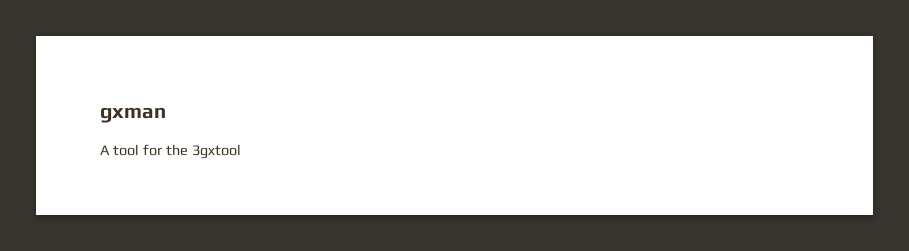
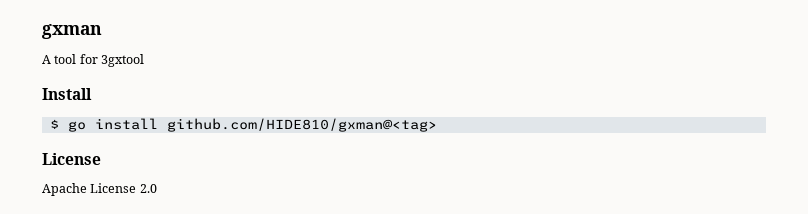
[165,144,188,156] the -> (98, 59) none
(241, 151) none -> [42,88,92,100] [49,118,437,132] [42,153,101,165] [42,183,157,196] // Install // $ go install github.com/HIDE810/gxman@<tag> // License // Apache License 2.0

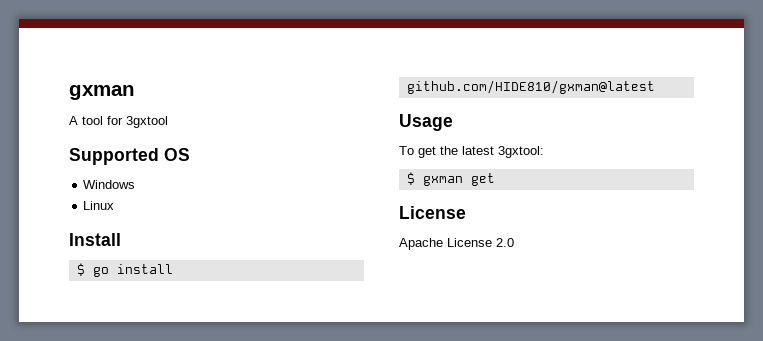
(145, 60) none -> [69,148,190,165] [83,180,136,189] [83,201,115,210] // Supported OS // Windows // Linux
[166,118,437,132] github.com/HIDE810/gxman@<tag> -> [406,80,655,94] [399,114,453,131] [399,146,544,158] [406,172,495,186] github.com/HIDE810/gxman@latest // Usage // To get the latest 3gxtool: // $ gxman get

